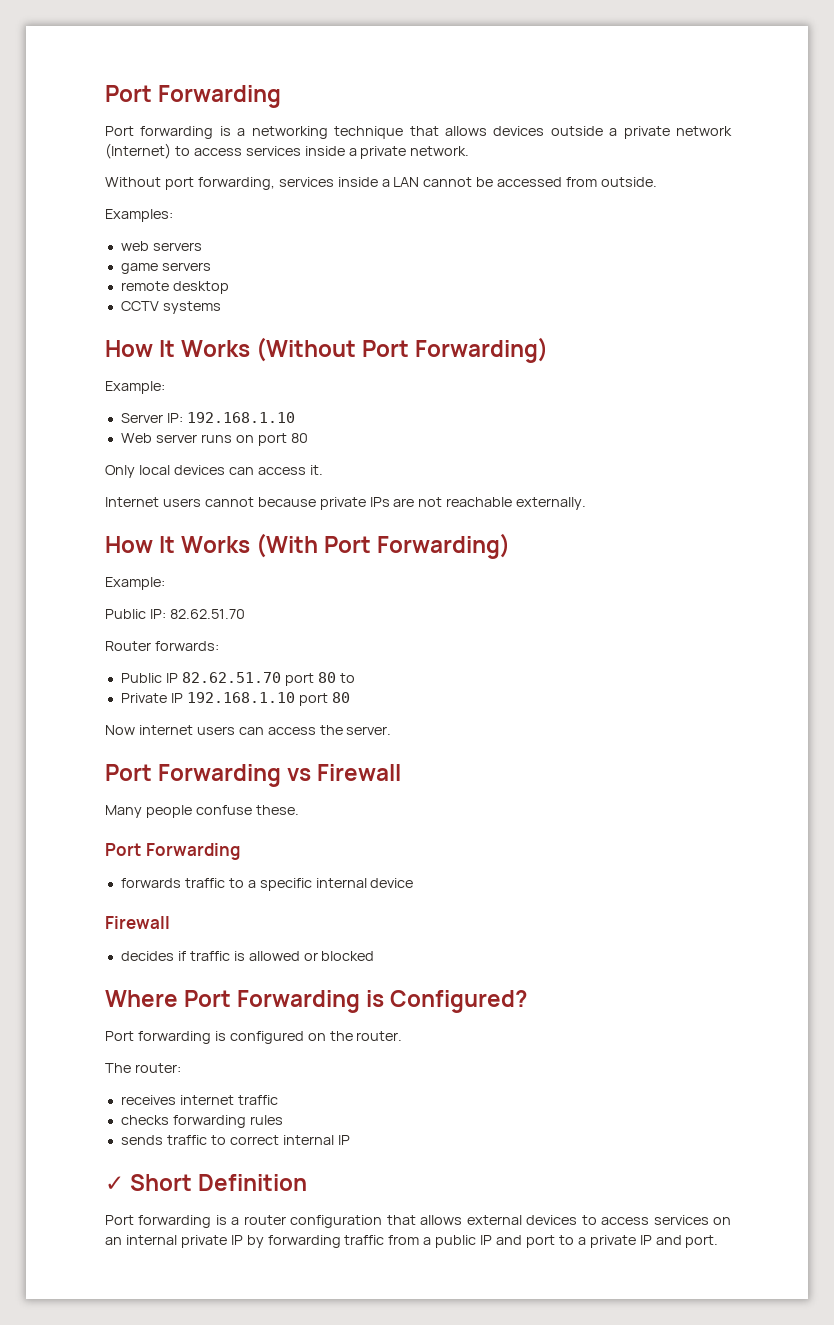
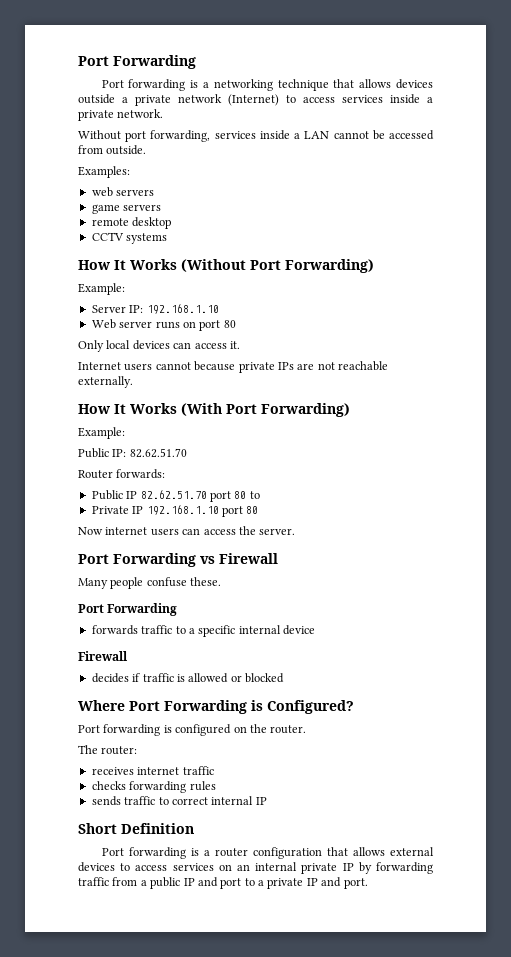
[105,1176,124,1191] ✓ -> (267, 801) none

